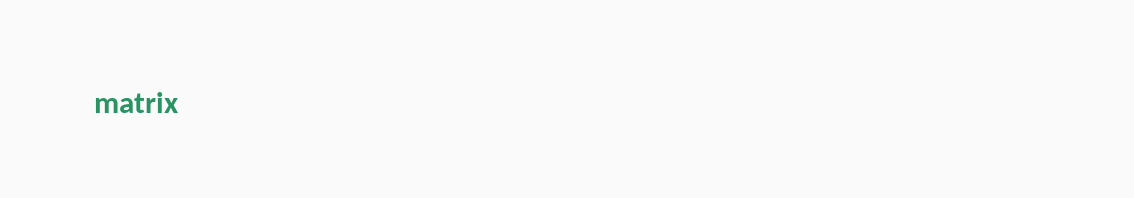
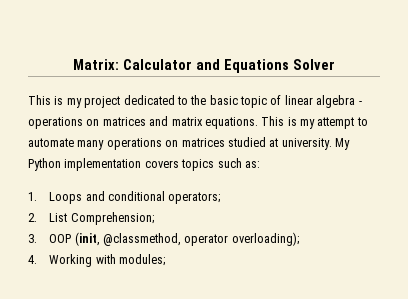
[94,92,178,113] matrix -> [73,59,335,73] [28,95,362,108] [28,116,368,129] [28,137,350,150] [28,158,260,171] [28,191,221,204] [28,212,154,225] [28,232,299,246] [28,254,166,267] Matrix: Calculator and Equations Solver // This is my project dedicated to the basic topic of linear algebra - operations on matrices and matrix equations. This is my attempt to automate many operations on matrices studied at university. My Python implementation covers topics such as: // 1. Loops and conditional operators; // 2. List Comprehension; // 3. OOP (init, @classmethod, operator overloading); // 4. Working with modules;

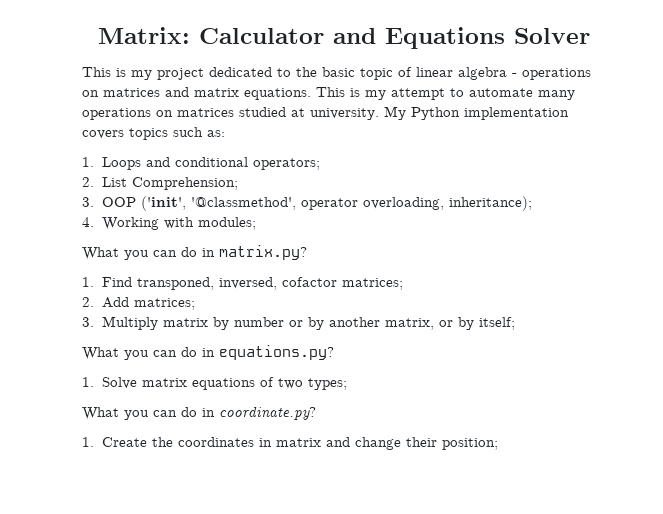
[74,232,299,246] (init, @classmethod, operator overloading); -> [140,196,532,211] ('init', '@classmethod', operator overloading, inheritance);
(166, 260) none -> [82,245,307,260] [82,277,403,290] [82,297,195,310] [82,316,515,330] [82,345,334,360] [82,377,347,390] [82,406,316,420] [82,437,498,450] // What you can do in matrix.py? // 1. Find transponed, inversed, cofactor matrices; // 2. Add matrices; // 3. Multiply matrix by number or by another matrix, or by itself; // What you can do in equations.py? // 1. Solve matrix equations of two types; // What you can do in coordinate.py? // 1. Create the coordinates in matrix and change their position;

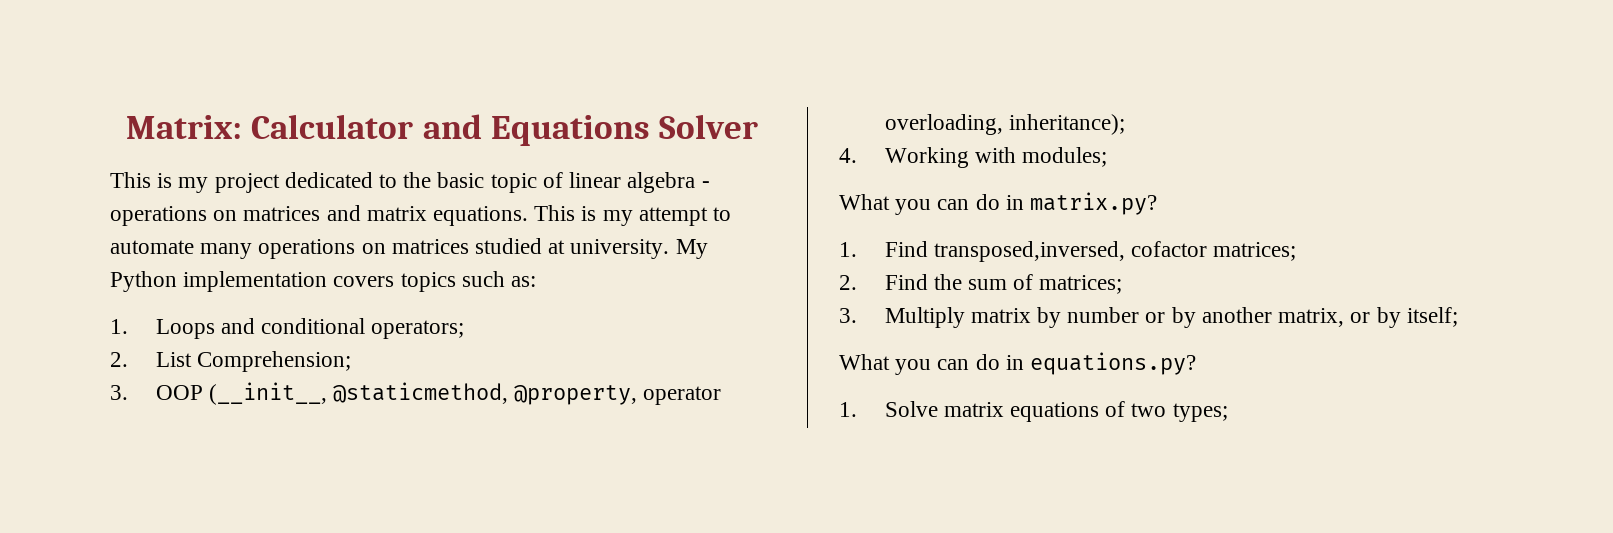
[140,196,296,211] ('init', '@classmethod', -> [208,382,638,405] (__init__, @staticmethod, @property,
[136,277,277,290] transponed, inversed, -> [933,241,1125,262] transposed,inversed,
[101,297,129,308] Add -> [884,274,1034,290] Find the sum of
[82,406,316,420] [82,437,498,450] // What you can do in coordinate.py? // 1. Create the coordinates in matrix and change their position; -> (1228, 412) none

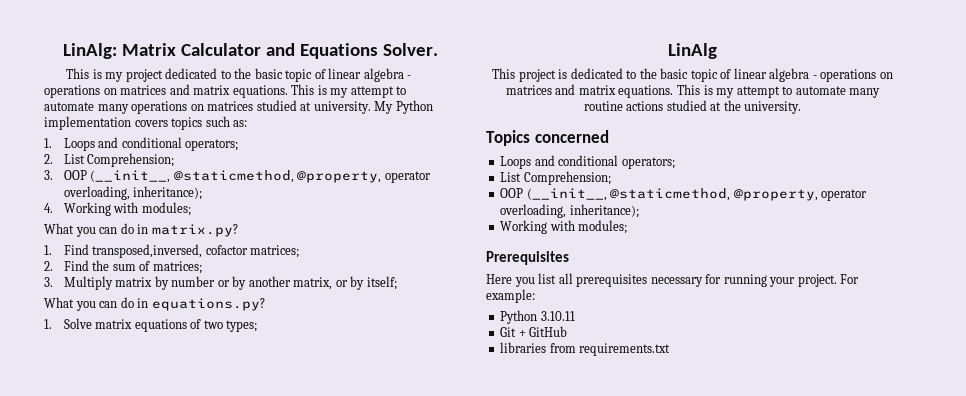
[125,115,242,139] Matrix: -> [62,43,176,59] LinAlg: Matrix
[659,114,759,139] Solver -> [383,43,439,56] Solver.
(1228, 412) none -> [668,43,717,59] [492,68,893,82] [505,84,881,98] [583,100,802,114] [486,130,609,146] [500,155,675,169] [500,171,611,185] [500,188,868,201] [500,204,639,218] [500,220,628,234] [486,251,569,265] [486,273,860,287] [486,289,535,303] [500,310,575,324] [500,326,568,337] [500,342,671,356] // LinAlg // This project is dedicated to the basic topic of linear algebra - operations on matrices and matrix equations. This is my attempt to automate many routine actions studied at the university. // Topics concerned // Loops and conditional operators; // List Comprehension; // OOP (__init__, @staticmethod, @property, operator overloading, inheritance); // Working with modules; // Prerequisites // Here you list all prerequisites necessary for running your project. For example: // Python 3.10.11 // Git + GitHub // libraries from requirements.txt

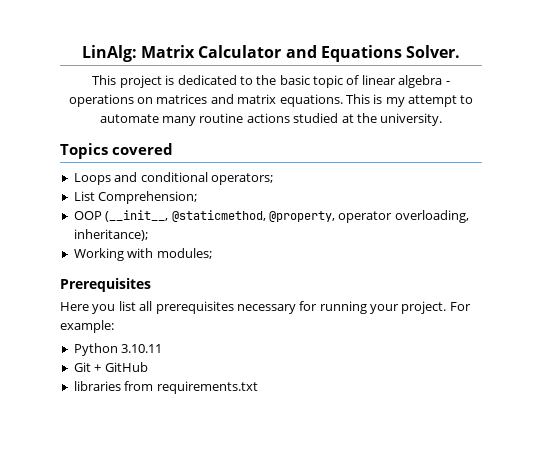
[66,68,412,82] [44,84,407,98] [44,100,433,114] [44,116,248,130] [44,137,239,151] [44,153,175,167] [44,170,431,183] [63,186,203,200] [44,202,191,216] [44,223,238,237] [44,244,300,258] [44,260,202,274] [44,276,397,290] [44,297,265,311] [44,318,258,332] [668,43,717,59] // This is my project dedicated to the basic topic of linear algebra - operations on matrices and matrix equations. This is my attempt to automate many operations on matrices studied at university. My Python implementation covers topics such as: // 1. Loops and conditional operators; // 2. List Comprehension; // 3. OOP (__init__, @staticmethod, @property, operator overloading, inheritance); // 4. Working with modules; // What you can do in matrix.py? // 1. Find transposed,inversed, cofactor matrices; // 2. Find the sum of matrices; // 3. Multiply matrix by number or by another matrix, or by itself; // What you can do in equations.py? // 1. Solve matrix equations of two types; // LinAlg -> (460, 51) none
[534,130,609,143] concerned -> [111,143,173,155] covered

